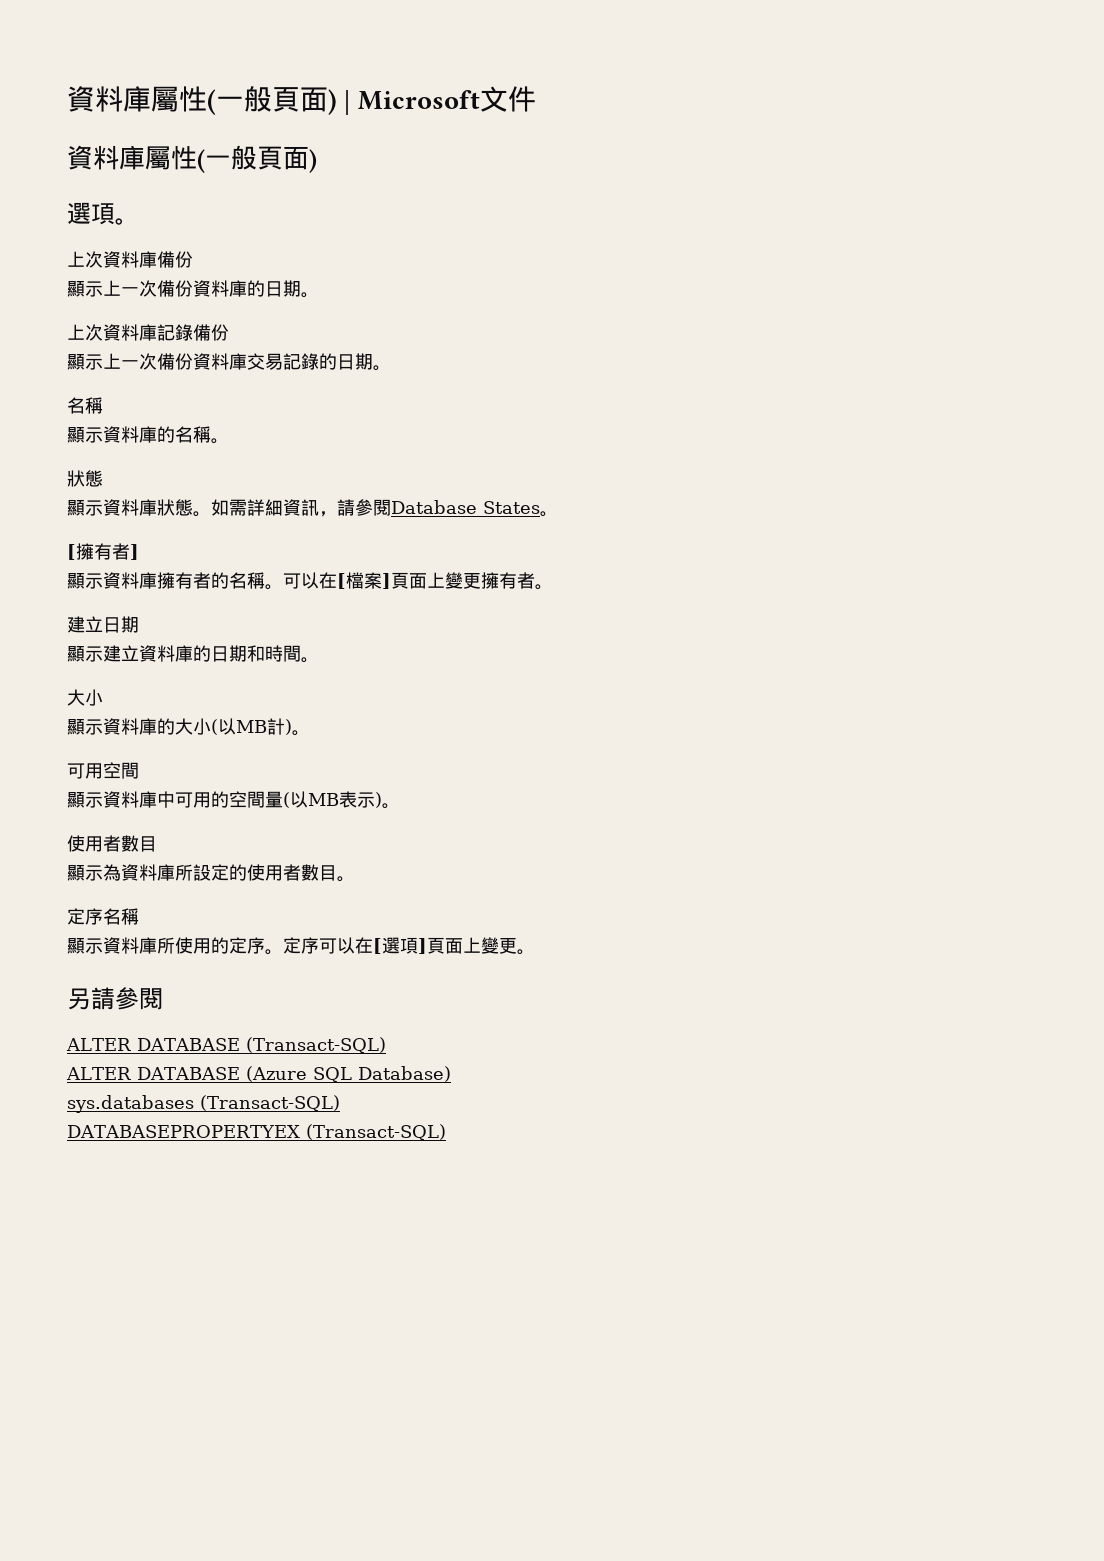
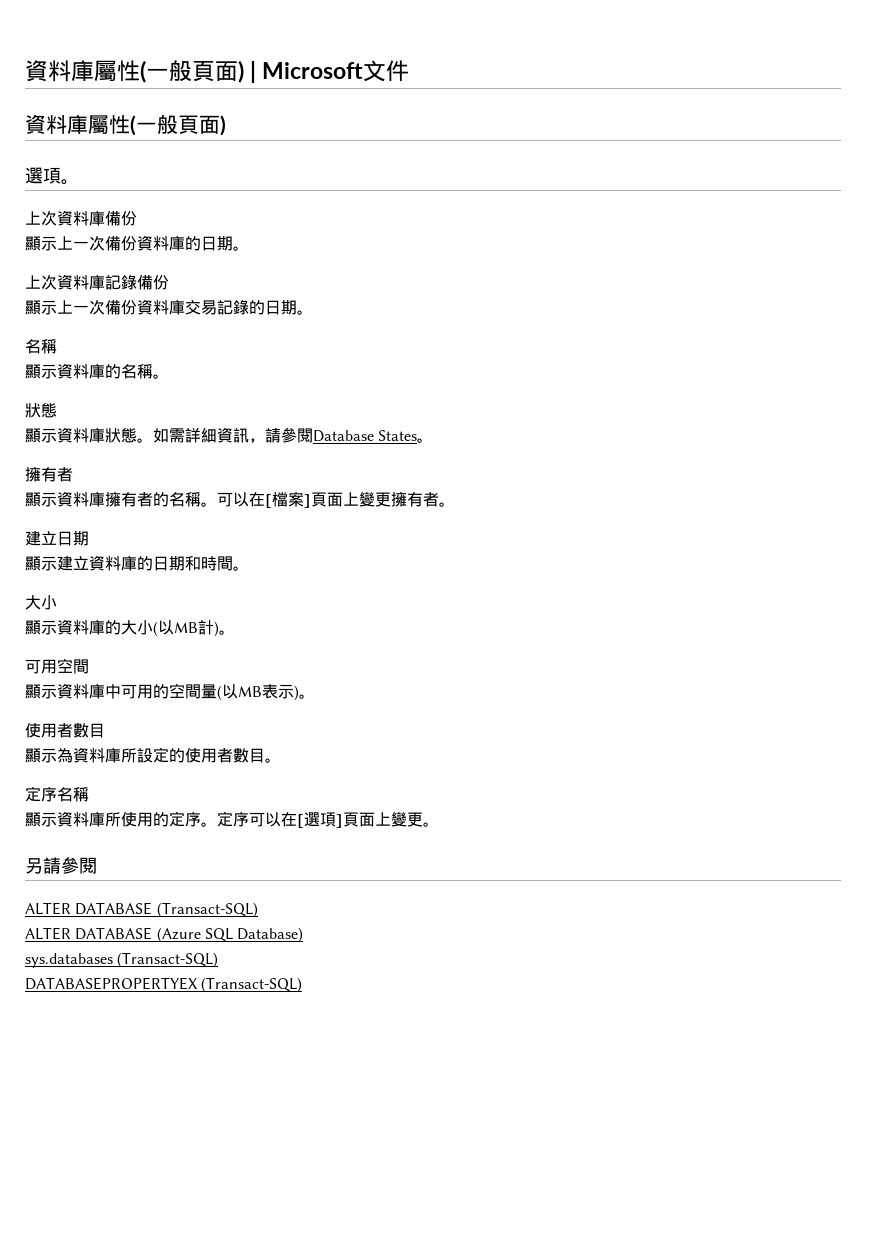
[67,543,139,560] [擁有者] -> [25,467,73,482] 擁有者

